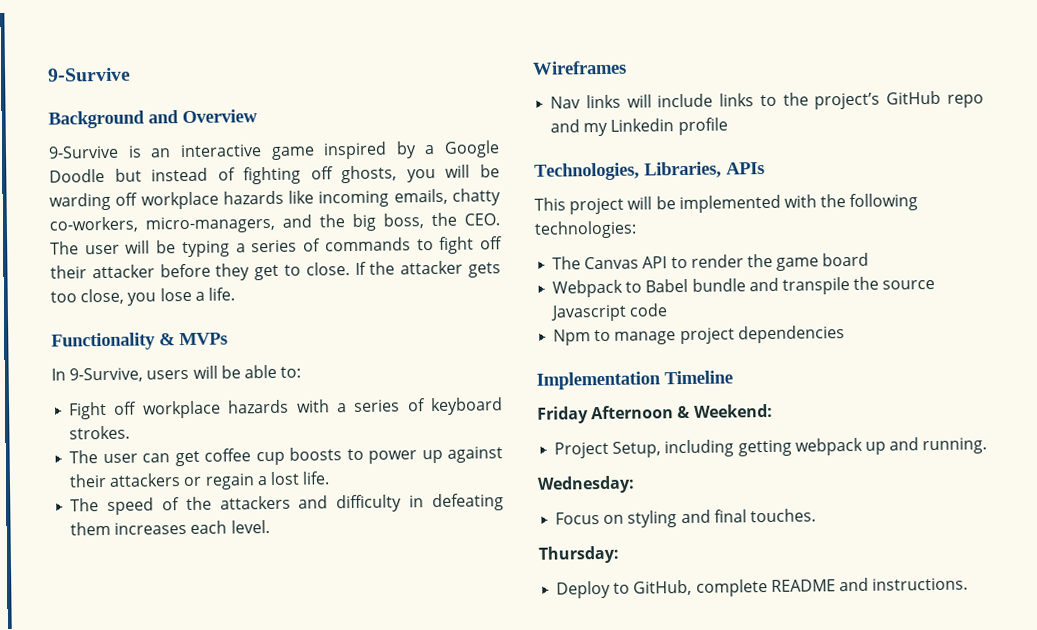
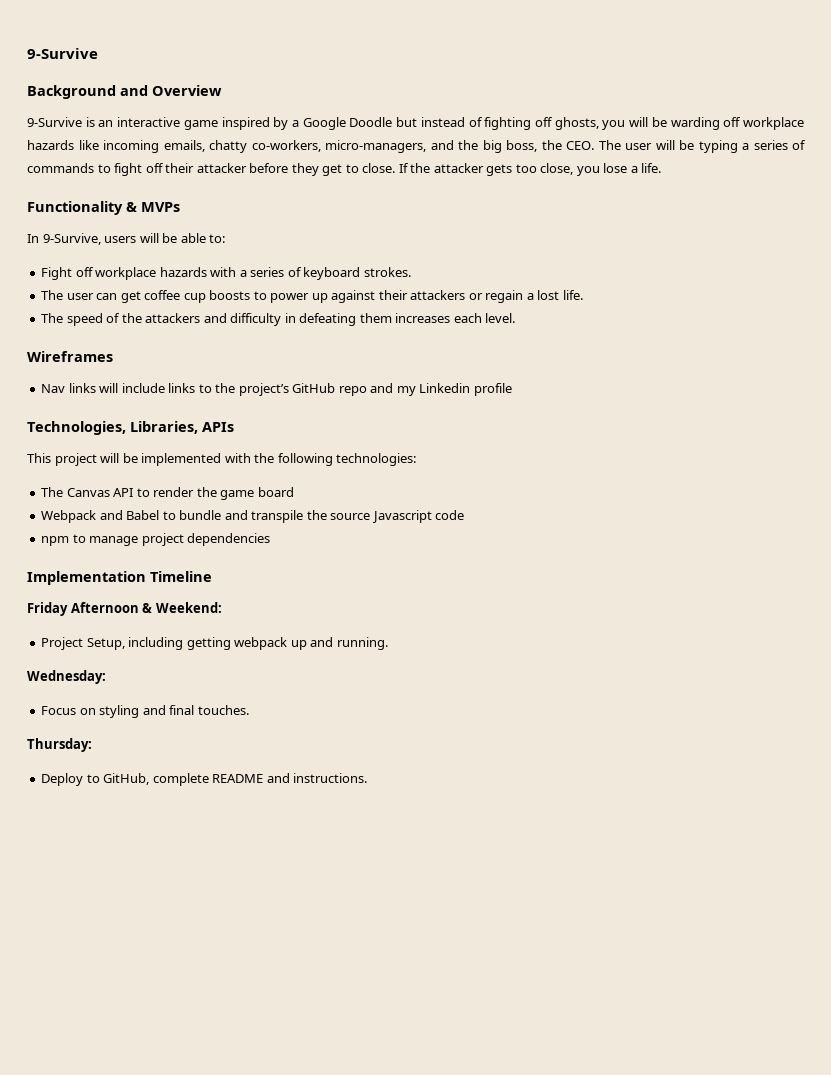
[625,278,689,293] to Babel -> [99,510,176,520] and Babel to
[553,329,592,346] Npm -> [41,536,70,546] npm

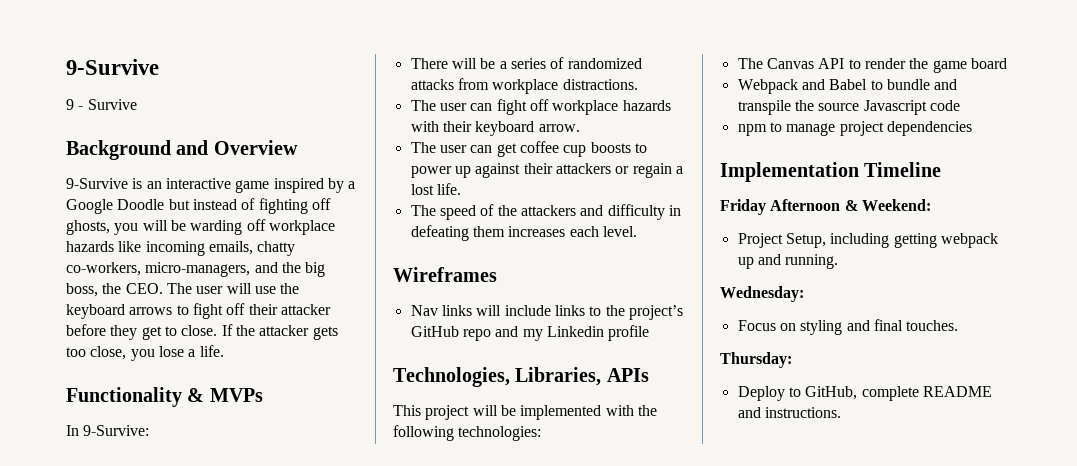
[27,48,98,59] 9-Survive -> [66,59,159,75] [66,99,137,110] 9-Survive // 9 - Survive
[679,140,806,153] [27,163,94,173] be typing a series of commands -> [254,283,300,294] [66,304,173,319] use the keyboard arrows
[42,233,226,245] [41,267,411,280] 9-Survive, users will be able to: // Fight off workplace hazards with a series of keyboard strokes. -> [83,425,150,436] [410,57,642,69] [410,78,638,94] [410,99,671,115] [410,121,580,136] 9-Survive: // There will be a series of randomized attacks from workplace distractions. // The user can fight off workplace hazards with their keyboard arrow.

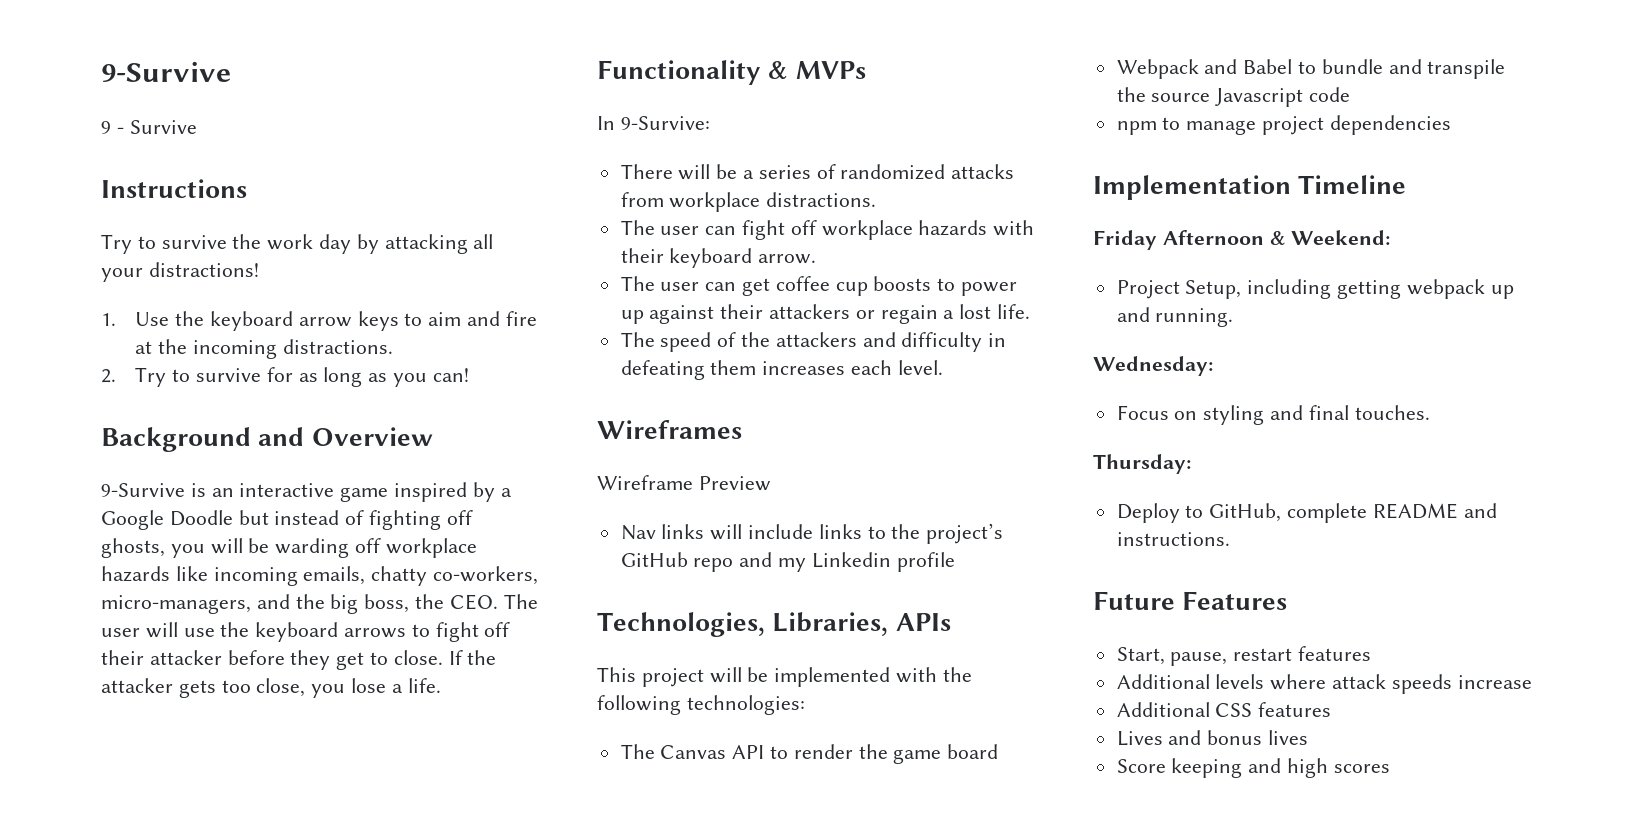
(137, 104) none -> [101,179,247,198] [101,234,494,254] [101,262,259,282] [101,311,537,331] [135,339,393,359] [101,367,469,387] // Instructions // Try to survive the work day by attacking all your distractions! // 1. Use the keyboard arrow keys to aim and fire at the incoming distractions. // 2. Try to survive for as long as you can!
(497, 274) none -> [597,475,771,491] // Wireframe Preview
(841, 412) none -> [1093,591,1288,610] [1116,646,1372,666] [1116,674,1532,694] [1116,702,1332,717] [1116,730,1309,746] [1116,758,1390,778] // Future Features // Start, pause, restart features // Additional levels where attack speeds increase // Additional CSS features // Lives and bonus lives // Score keeping and high scores

